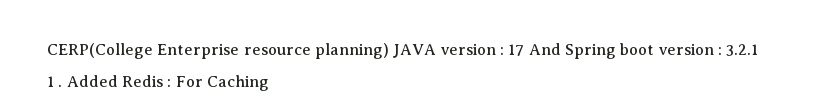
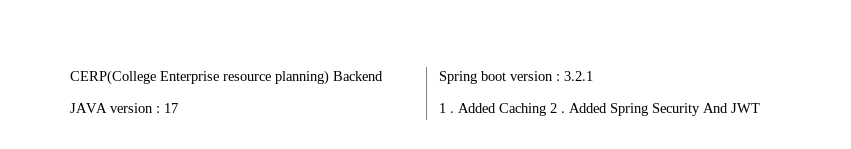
(389, 51) none -> [333,71,383,81] Backend //
[528,43,561,55] And -> (178, 108) //
[121,75,269,91] Redis : For Caching -> [499,103,760,116] Caching 2 . Added Spring Security And JWT

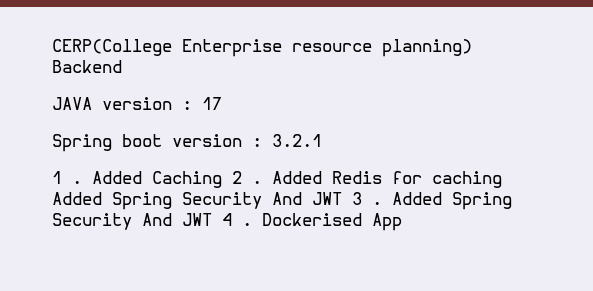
[610,103,760,116] Spring Security And JWT -> [332,171,502,188] [52,192,512,210] [52,213,402,231] Redis for caching Added Spring Security And JWT 3 . Added Spring Security And JWT 4 . Dockerised App

